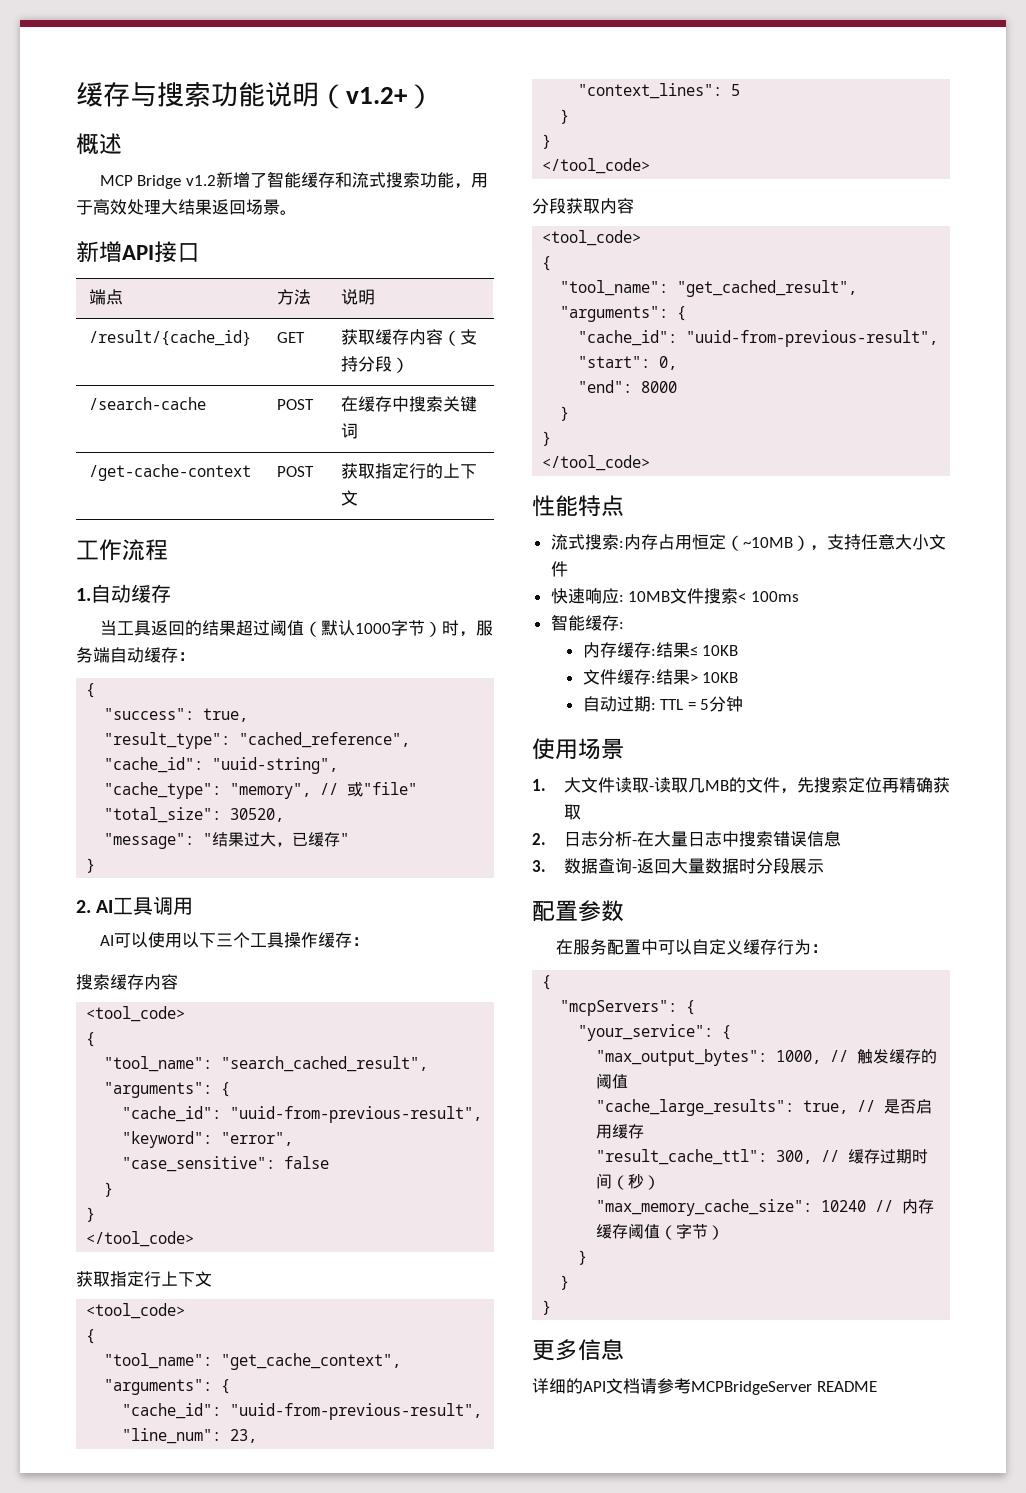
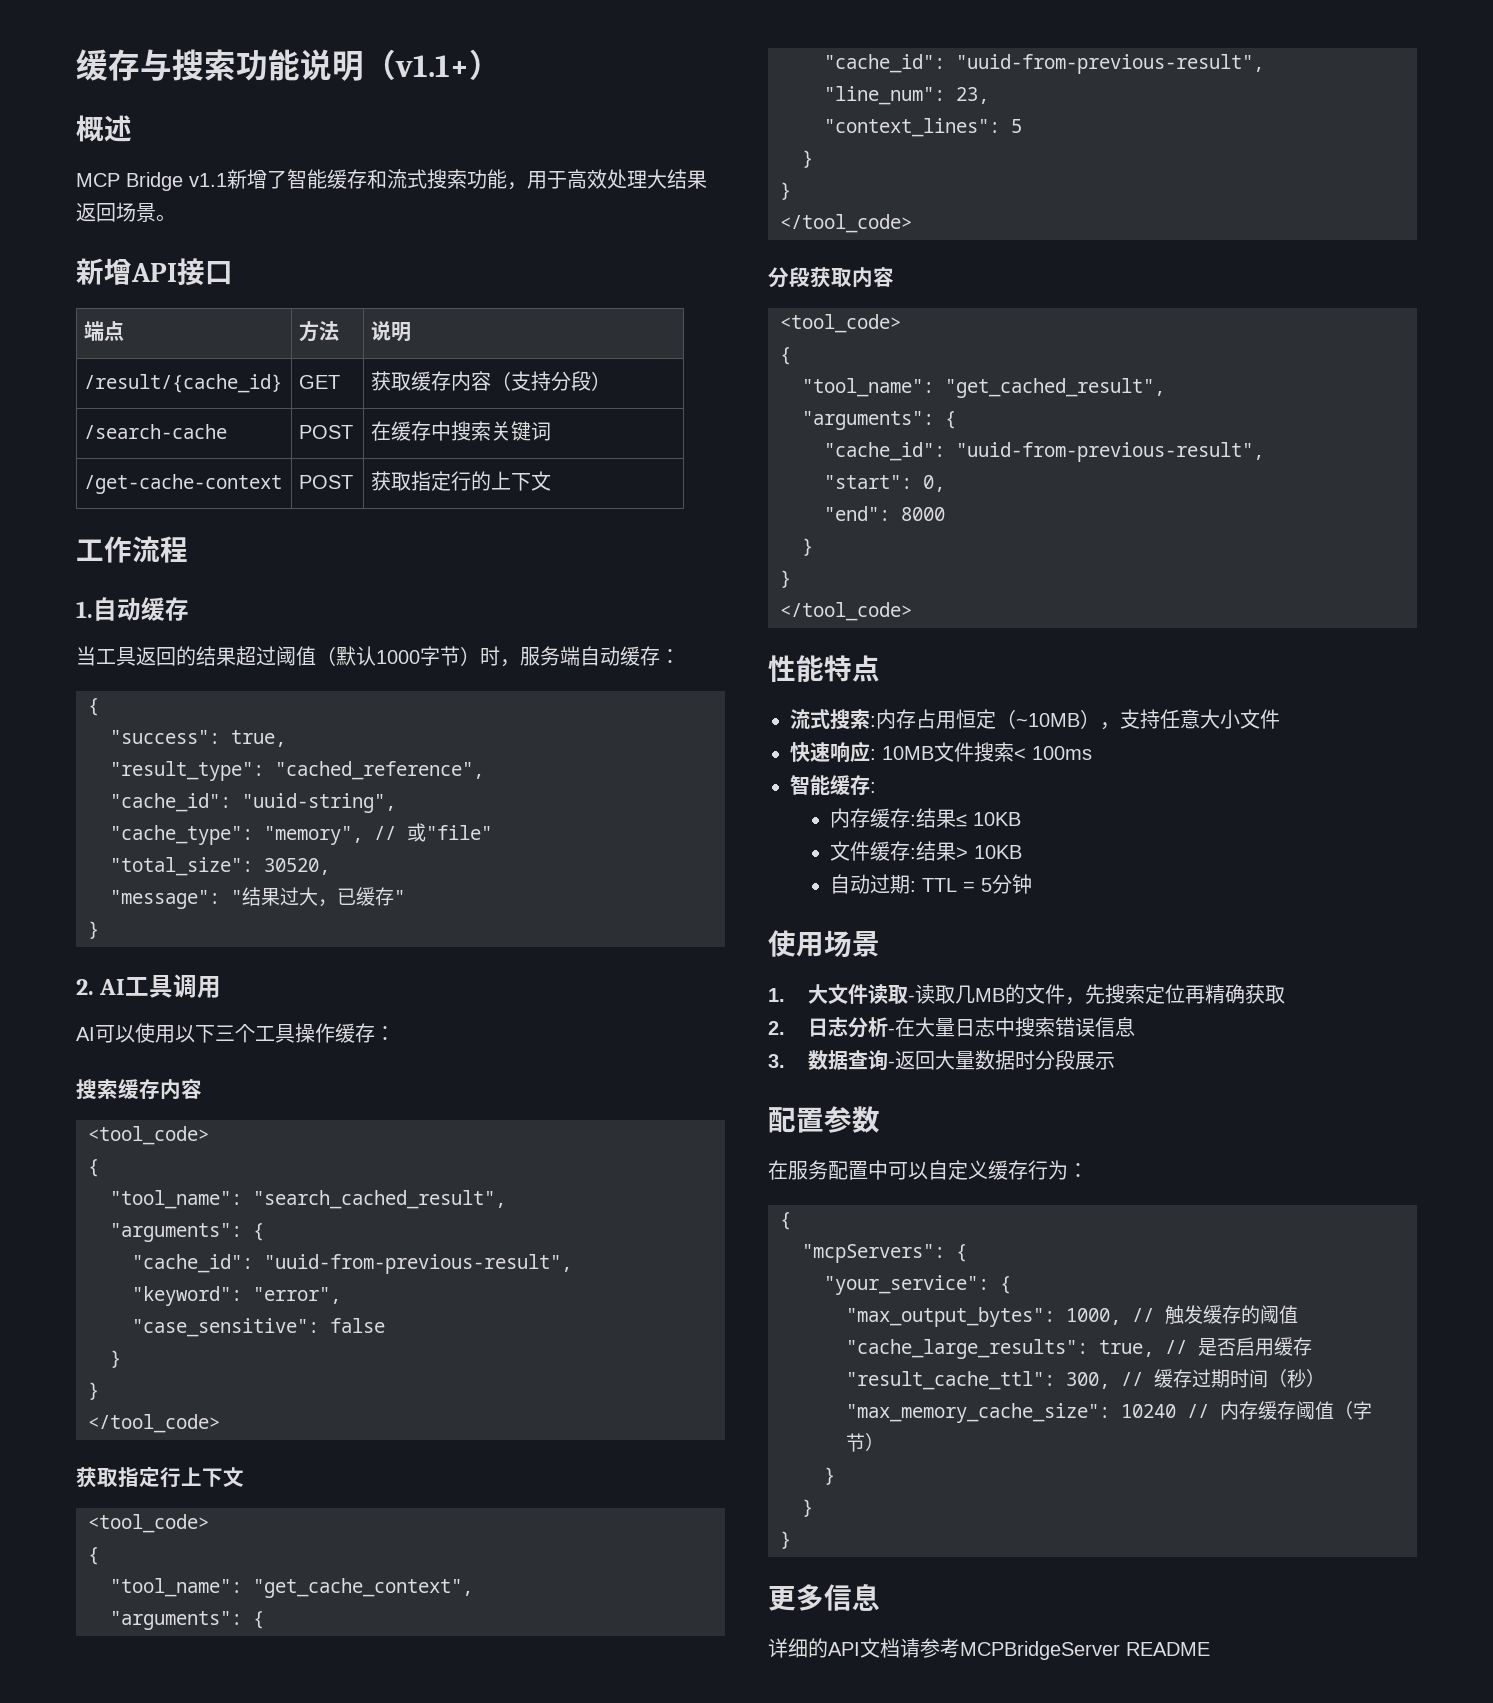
[346,87,407,104] v1.2+ -> [395,55,469,77] v1.1+
[185,175,216,186] v1.2 -> [189,173,227,187] v1.1

